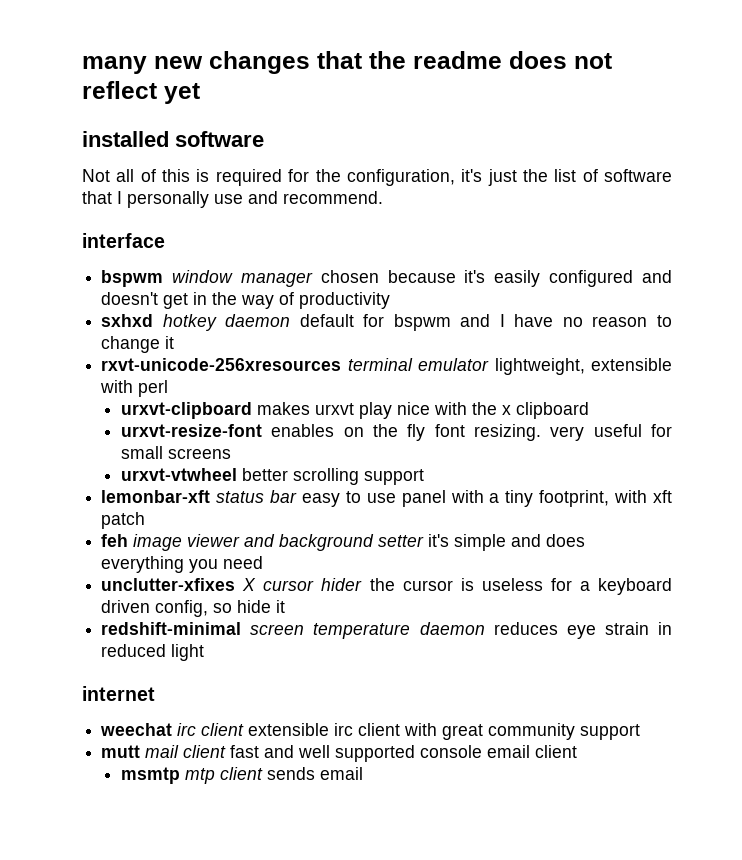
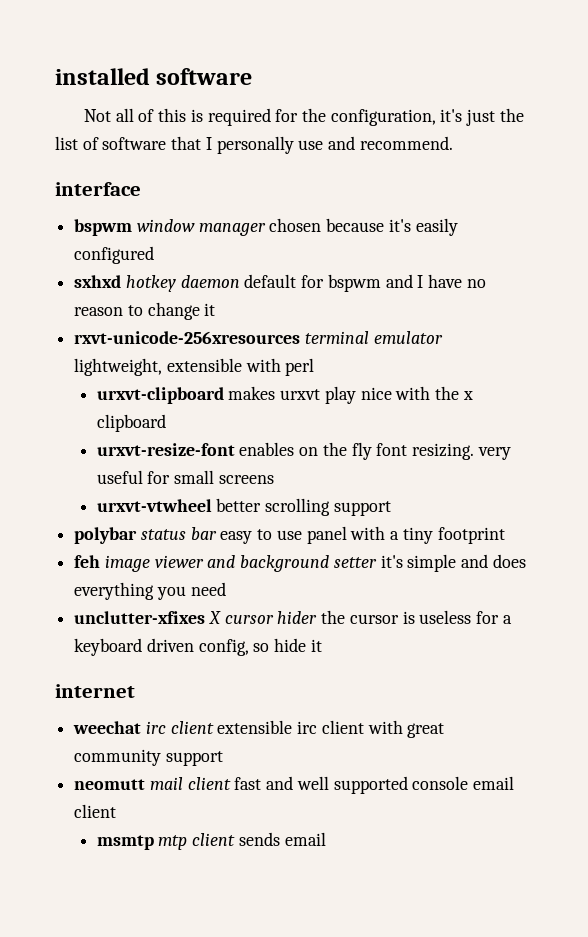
[82,51,612,74] [82,81,200,104] many new changes that the readme does not reflect yet // -> (55, 76) none
[642,270,672,283] [101,292,391,309] and doesn't get in the way of productivity -> (155, 255) none
[101,490,211,503] lemonbar-xft -> [74,527,138,544] polybar
[539,490,672,507] [101,512,146,529] footprint, with xft patch -> [437,527,505,544] footprint
[101,622,672,639] [101,644,205,661] // redshift-minimal screen temperature daemon reduces eye strain in reduced light -> (322, 645) none
[101,745,141,758] mutt -> [74,779,146,790] neomutt

